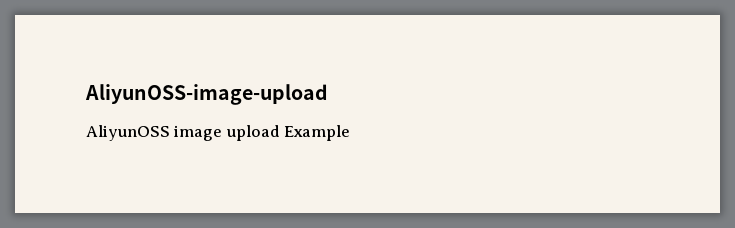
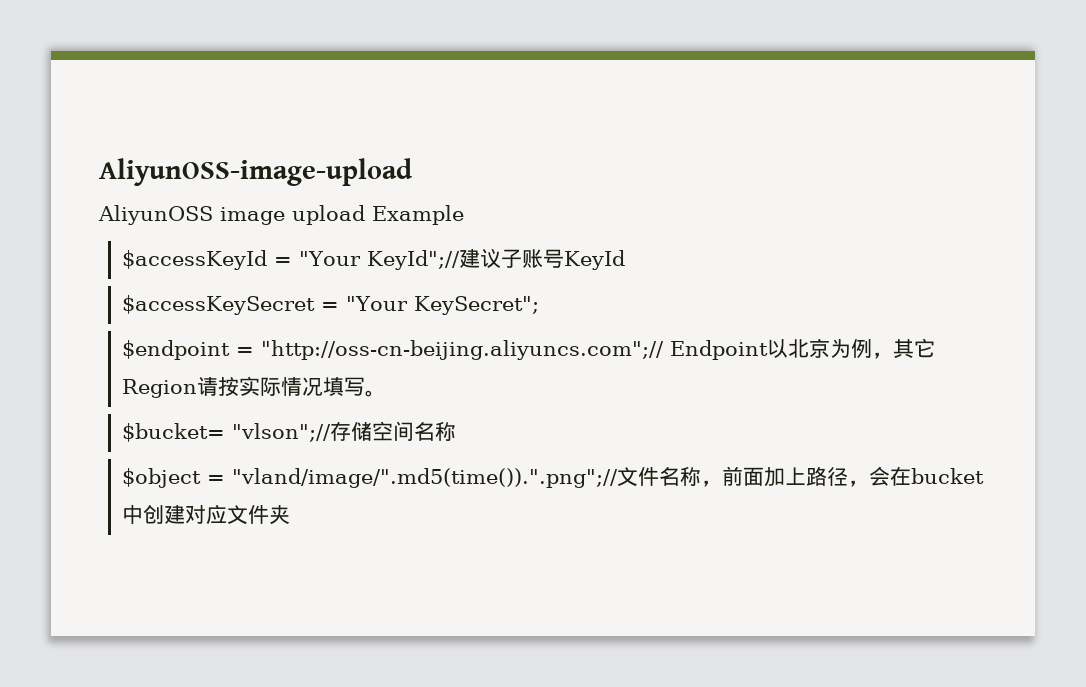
(351, 133) none -> [122,249,626,270] [122,295,540,315] [122,338,936,360] [122,376,387,398] [122,421,457,442] [122,466,985,488] [122,504,291,525] // $accessKeyId = "Your KeyId";//建议子账号KeyId // $accessKeySecret = "Your KeySecret"; // $endpoint = "http://oss-cn-beijing.aliyuncs.com";// Endpoint以北京为例，其它Region请按实际情况填写。 // $bucket= "vlson";//存储空间名称 // $object = "vland/image/".md5(time()).".png";//文件名称，前面加上路径，会在bucket中创建对应文件夹

